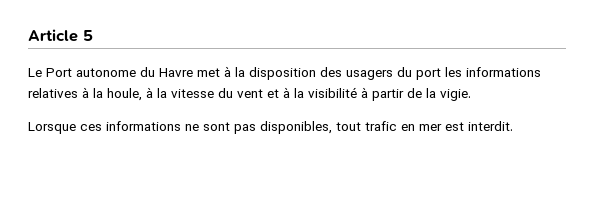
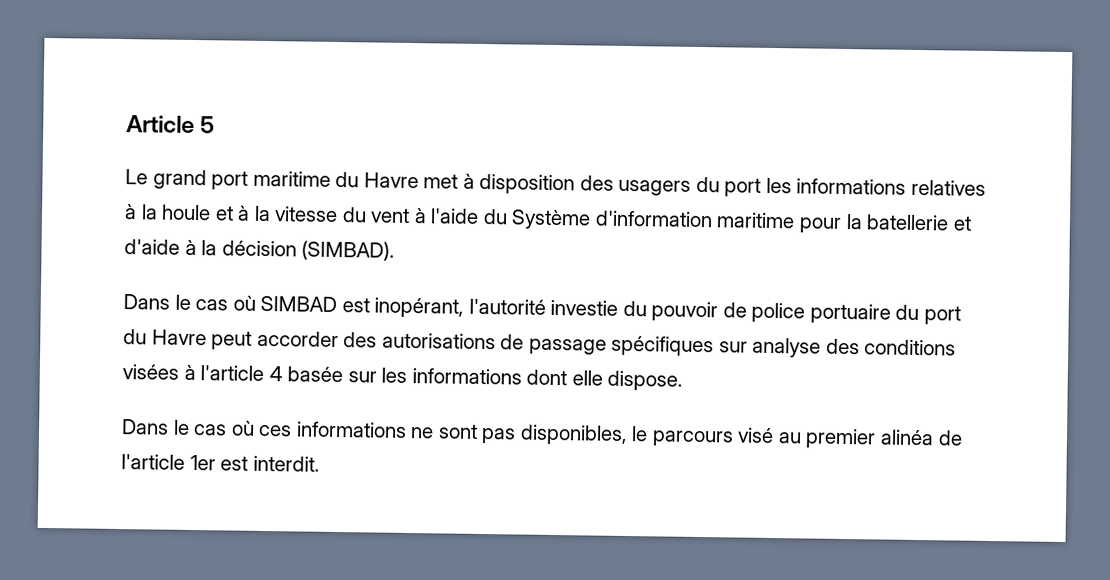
[46,68,136,77] Port autonome -> [152,169,331,190] grand port maritime
[235,67,245,77] la -> (475, 181) none
[107,88,142,101] houle, -> [161,204,234,221] houle et
[267,87,471,101] [28,122,76,134] et à la visibilité à partir de la vigie. // Lorsque -> [413,208,972,233] [124,239,396,261] [123,294,962,325] [123,329,957,358] [122,364,684,391] [121,419,255,436] à l'aide du Système d'information maritime pour la batellerie et d'aide à la décision (SIMBAD). // Dans le cas où SIMBAD est inopérant, l'autorité investie du pouvoir de police portuaire du port du Havre peut accorder des autorisations de passage spécifiques sur analyse des conditions visées à l'article 4 basée sur les informations dont elle dispose. // Dans le cas où
[336,121,442,131] tout trafic en mer -> [631,426,963,449] [121,454,216,471] le parcours visé au premier alinéa de l'article 1er

